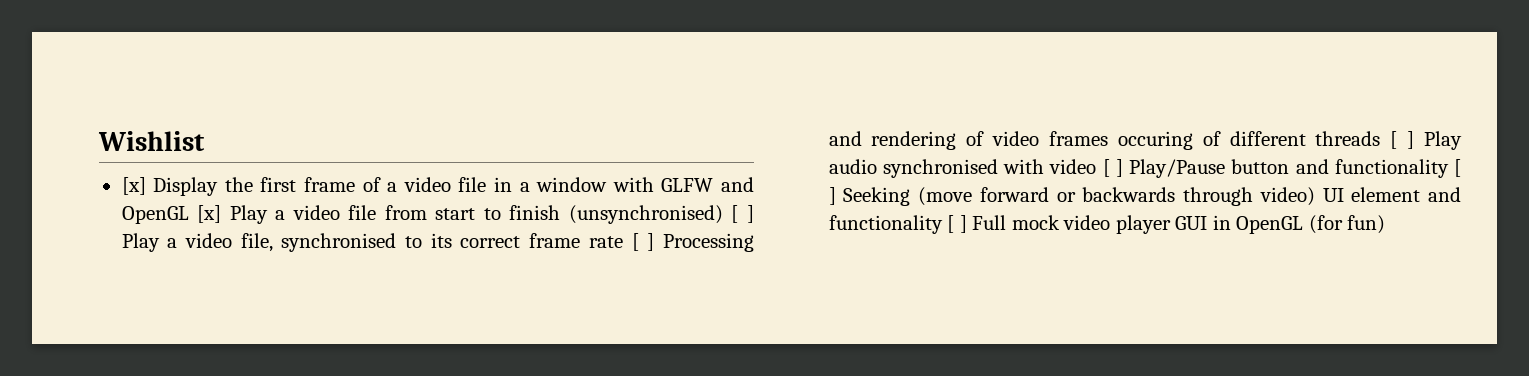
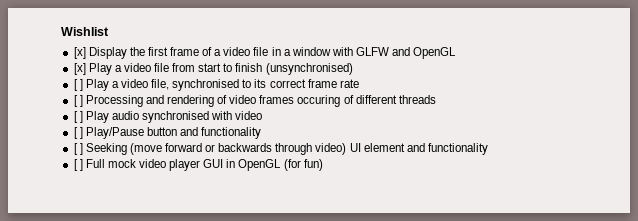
(189, 215) none -> (457, 53) //
(723, 214) none -> (353, 69) //
(623, 242) none -> (359, 83) //
(1381, 138) none -> (436, 99) //
(1097, 166) none -> (263, 115) //
(1449, 168) none -> (262, 133) //
(943, 224) none -> (488, 149) //

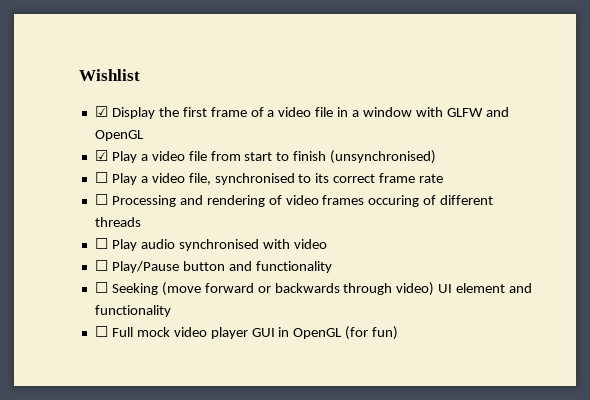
[73,47,86,59] [x] -> [94,106,108,117] ☑
[73,63,86,75] [x] -> [94,150,108,161] ☑
[73,79,83,91] [ ] -> [94,172,108,183] ☐
[73,95,83,107] [ ] -> [94,194,108,205] ☐
[73,111,83,123] [ ] -> [94,238,108,249] ☐
[73,127,83,139] [ ] -> [94,260,108,271] ☐
[73,143,83,155] [ ] -> [94,282,108,293] ☐
[73,159,83,171] [ ] -> [94,326,108,337] ☐

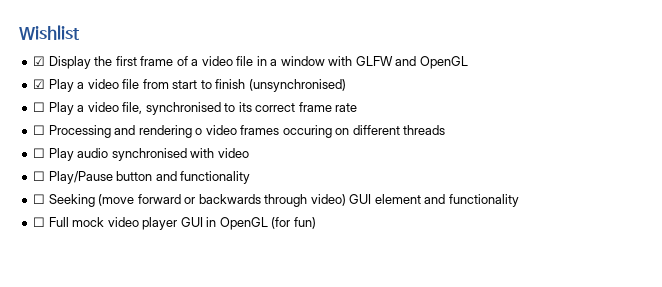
[268,195,282,205] of -> [195,128,203,135] o
[423,195,437,205] of -> [335,128,350,135] on
[438,284,453,293] UI -> [349,194,372,204] GUI

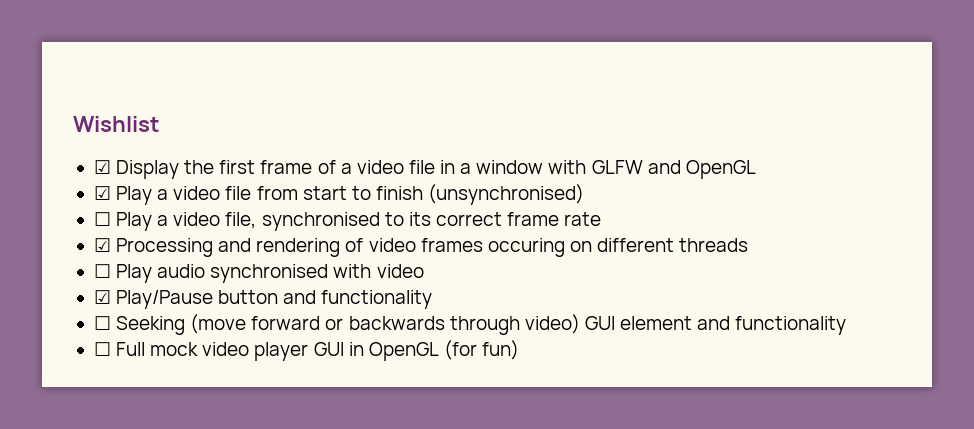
[33,125,46,135] ☐ -> [93,238,111,252] ☑
[195,128,203,135] o -> [345,238,364,252] of
[33,171,46,181] ☐ -> [93,290,111,304] ☑

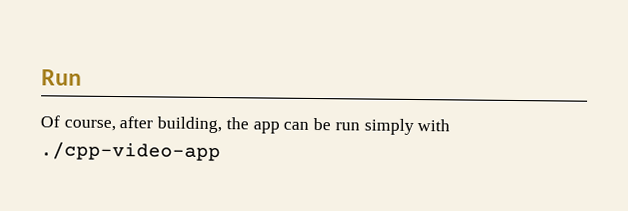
[73,116,160,132] [93,160,756,179] [93,184,585,205] [93,212,602,231] [93,238,749,257] [93,264,424,283] [93,290,433,309] [93,314,847,335] [93,340,520,361] Wishlist // ☑ Display the first frame of a video file in a window with GLFW and OpenGL // ☑ Play a video file from start to finish (unsynchronised) // ☐ Play a video file, synchronised to its correct frame rate // ☑ Processing and rendering of video frames occuring on different threads // ☐ Play audio synchronised with video // ☑ Play/Pause button and functionality // ☐ Seeking (move forward or backwards through video) GUI element and functionality // ☐ Full mock video player GUI in OpenGL (for fun) -> [41,69,82,86] [40,115,451,135] [40,141,221,162] Run // Of course, after building, the app can be run simply with ./cpp-video-app

